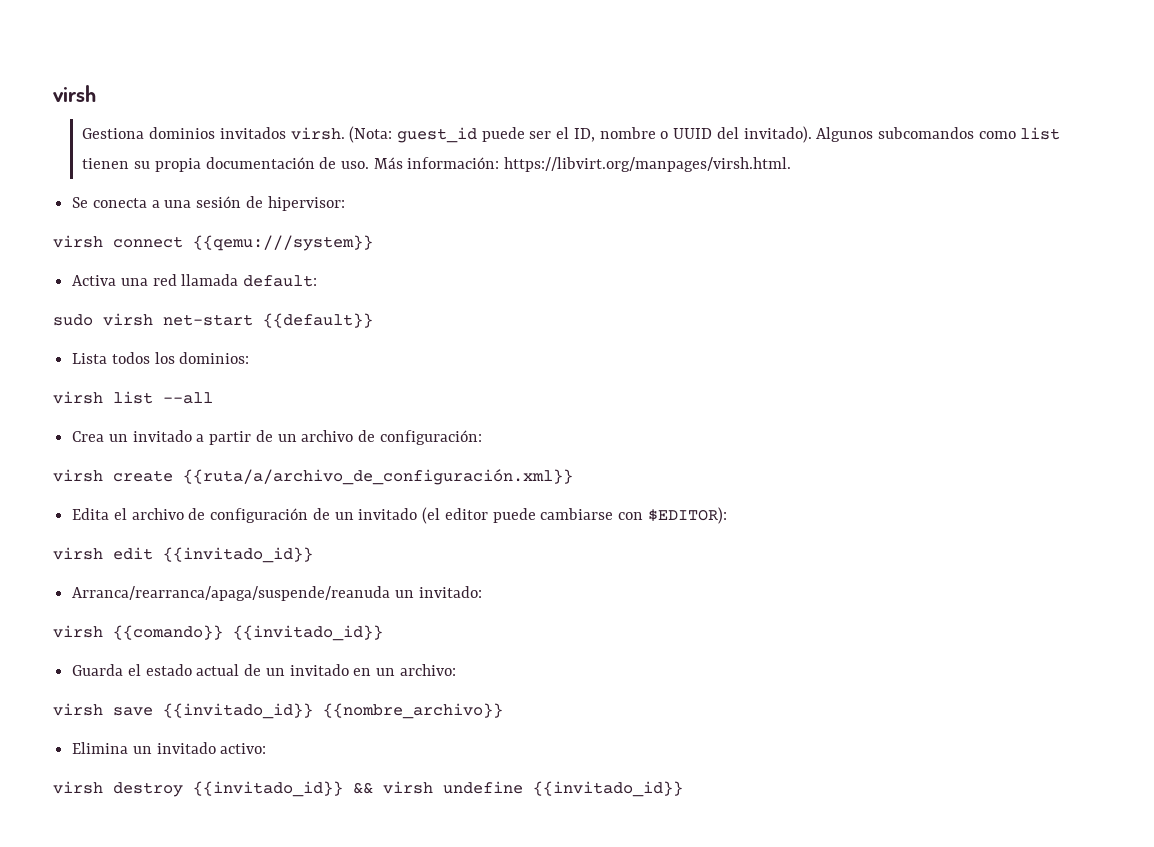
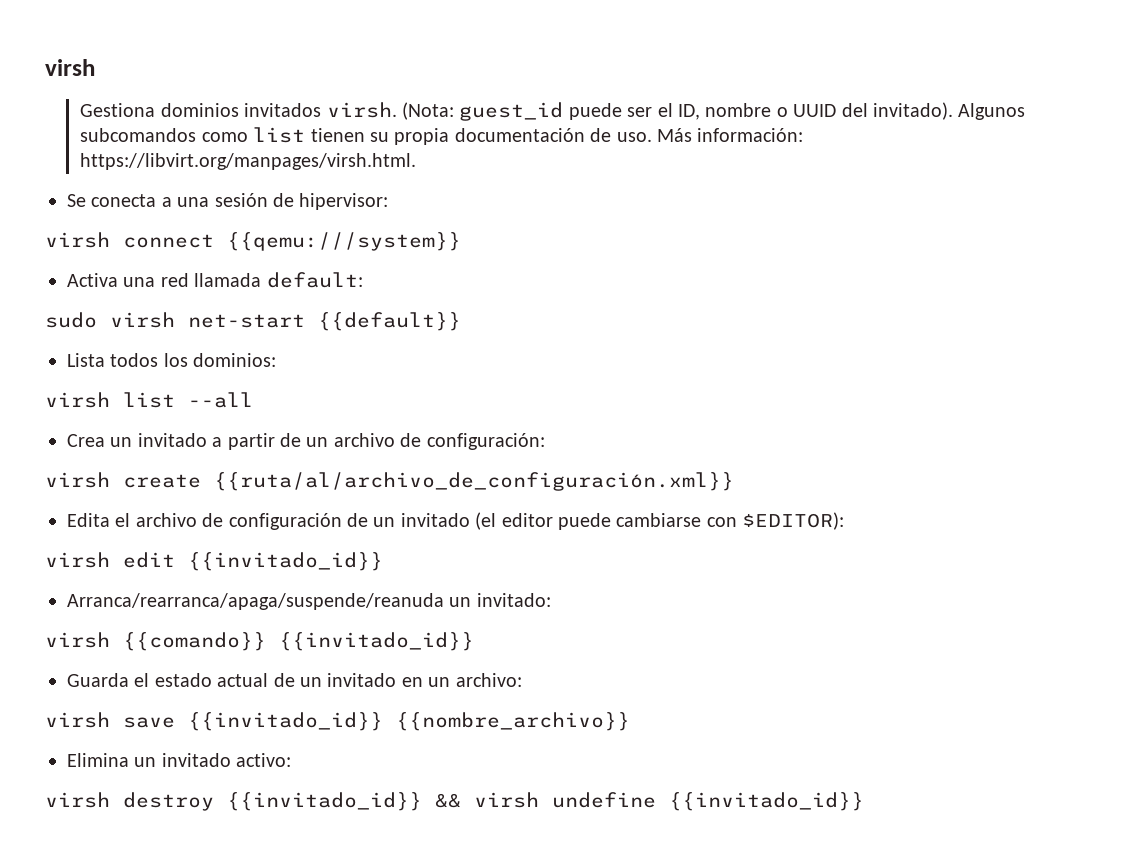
[183,469,573,485] {{ruta/a/archivo_de_configuración.xml}} -> [214,472,734,491] {{ruta/al/archivo_de_configuración.xml}}

